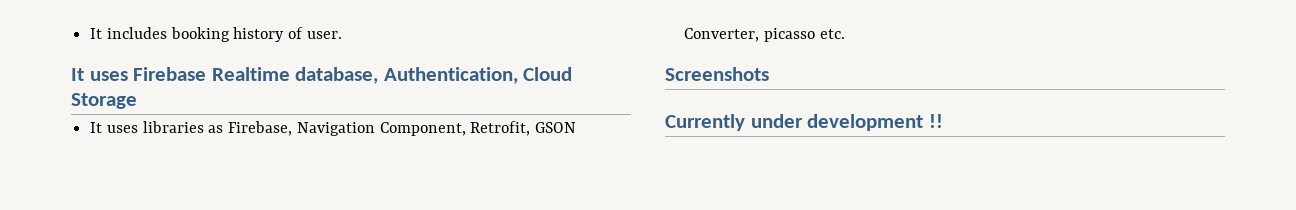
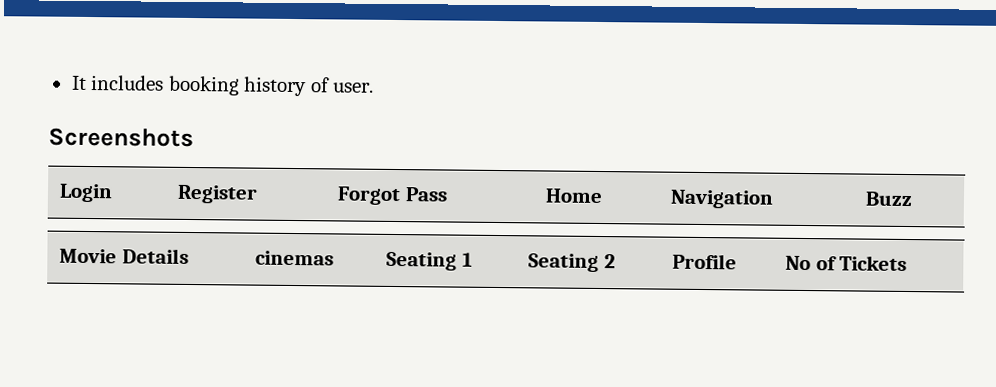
[71,67,573,84] [71,93,137,109] [90,121,577,136] [684,28,845,42] [665,67,769,81] [665,114,943,131] It uses Firebase Realtime database, Authentication, Cloud Storage // It uses libraries as Firebase, Navigation Component, Retrofit, GSON Converter, picasso etc. // Screenshots // Currently under development !! -> [48,127,194,148] [59,183,114,203] [177,184,259,204] [337,186,448,206] [545,188,604,204] [670,189,775,209] [865,191,914,207] [59,248,189,264] [255,250,335,266] [386,251,473,271] [528,253,616,272] [672,253,738,270] [785,255,908,272] Screenshots // Login | Register | Forgot Pass | Home | Navigation | Buzz // Movie Details | cinemas | Seating 1 | Seating 2 | Profile | No of Tickets

